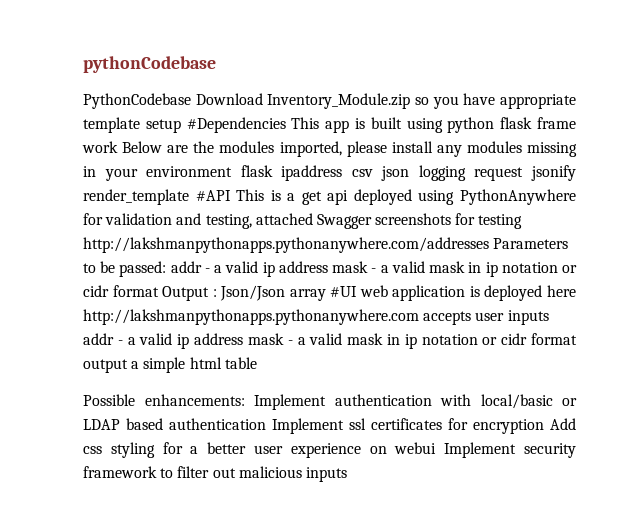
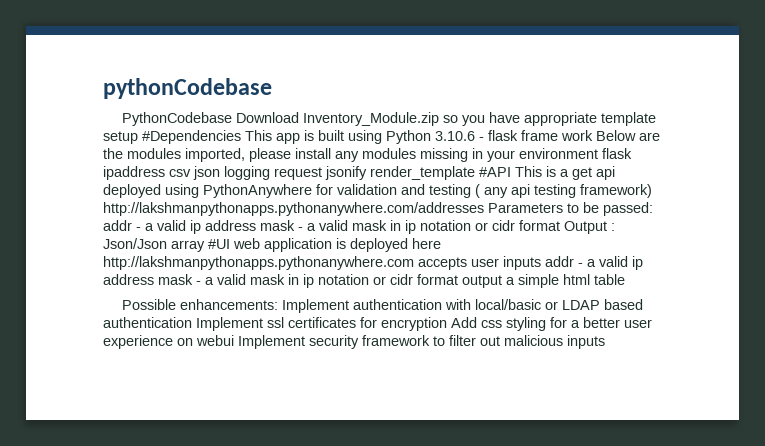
[447,117,495,133] python -> [386,130,484,144] Python 3.10.6 -
[205,213,523,229] testing, attached Swagger screenshots for testing -> [429,184,652,198] testing ( any api testing framework)

